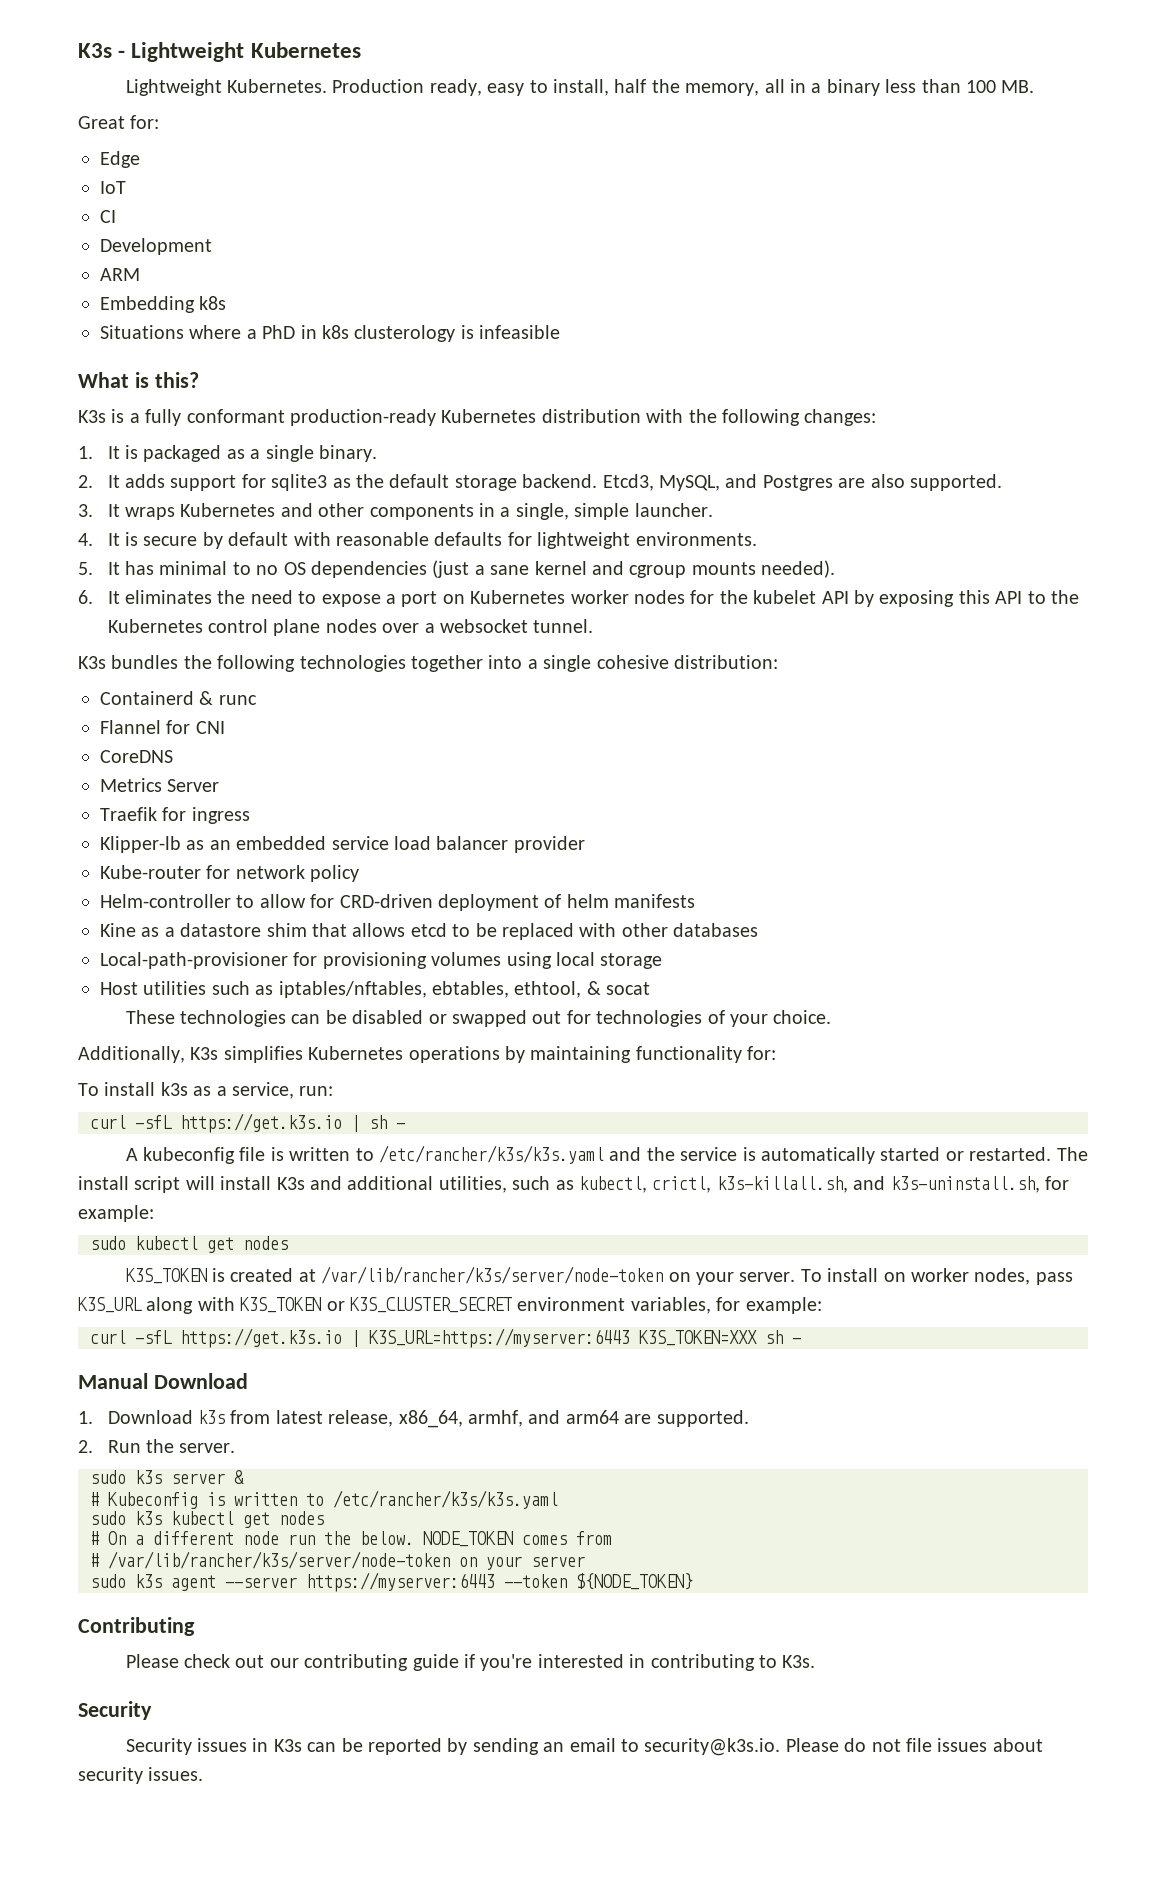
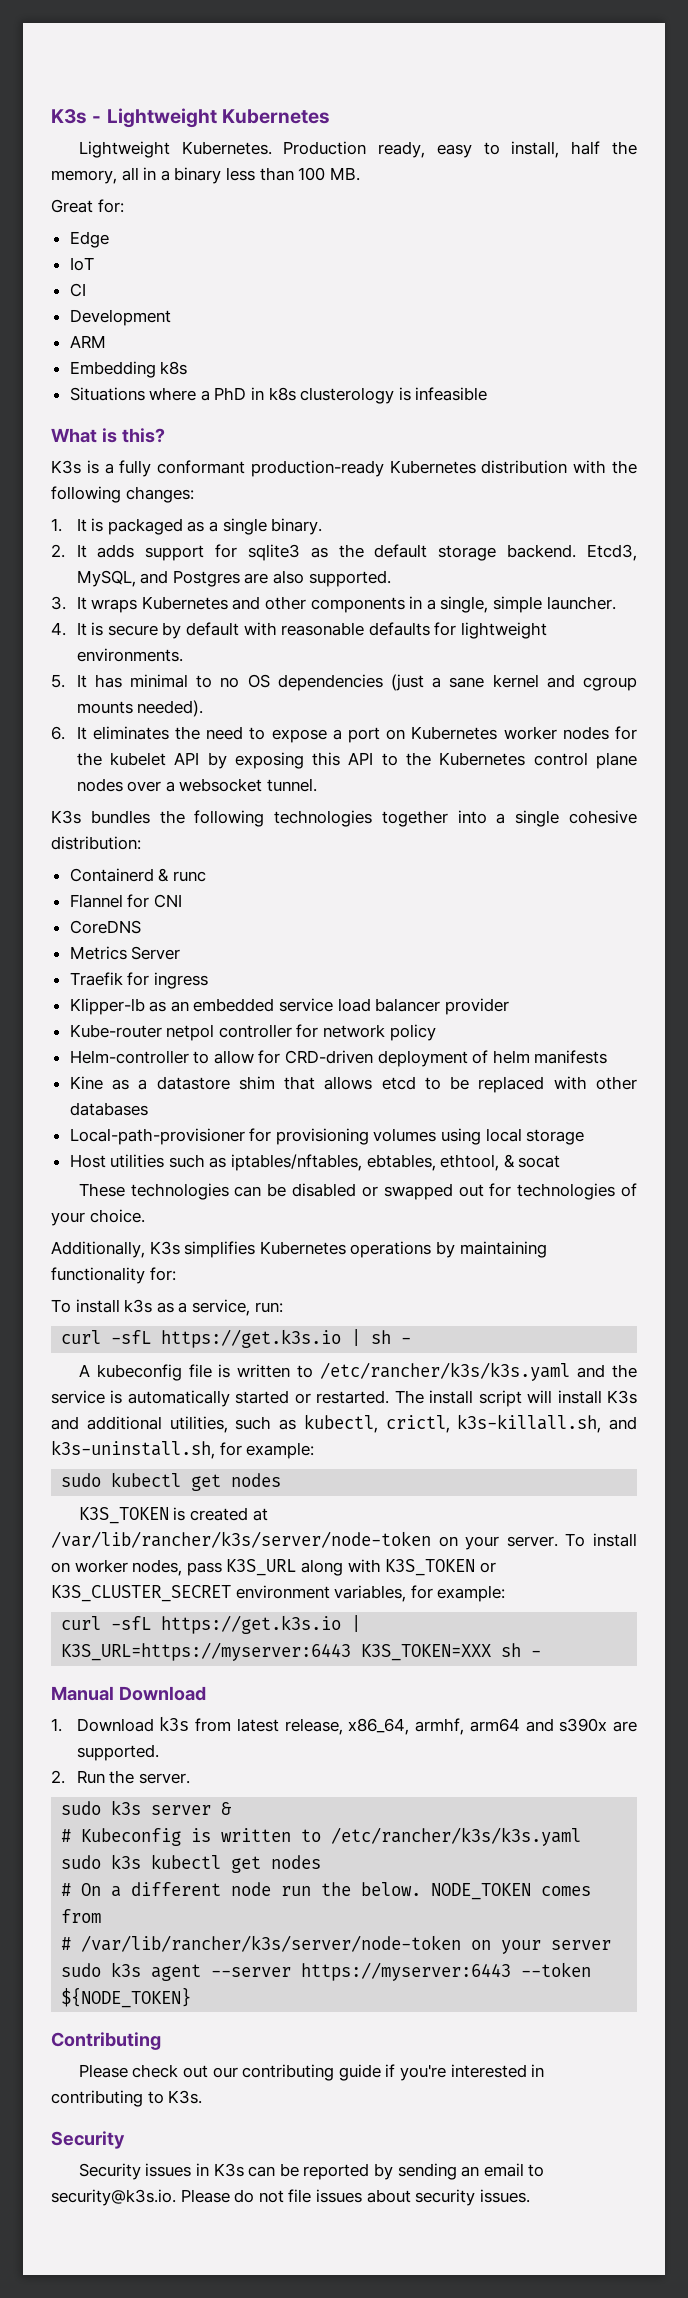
(201, 872) none -> [166,1024,292,1041] netpol controller
[528,1410,619,1424] and arm64 -> [469,1718,608,1732] arm64 and s390x

